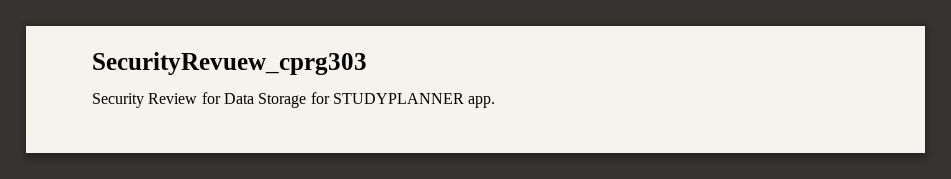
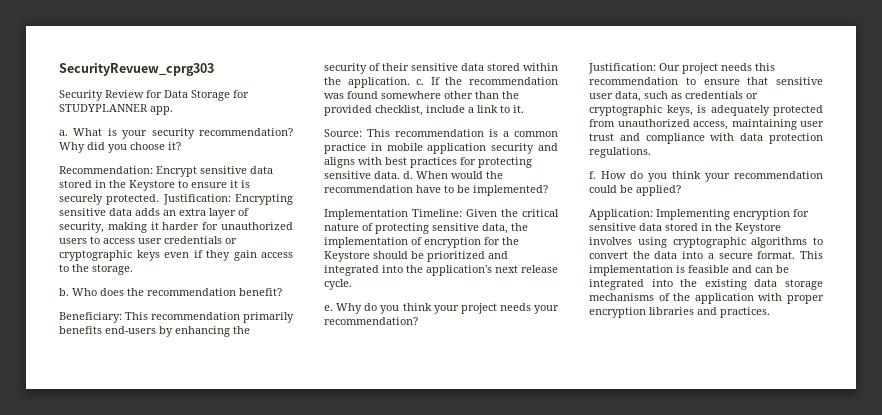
(496, 102) none -> [59,128,293,139] [59,142,181,153] [59,166,273,177] [59,180,250,191] [59,194,293,205] [59,208,249,219] [59,222,293,233] [59,236,237,244] [59,250,293,261] [59,264,133,275] [59,288,282,296] [59,312,294,323] [59,326,250,337] [324,63,558,74] [324,77,558,88] [324,91,519,99] [324,105,524,116] [324,129,558,137] [324,143,558,154] [324,157,532,168] [324,171,503,179] [324,185,548,196] [324,209,559,220] [324,223,528,234] [324,237,519,248] [324,251,508,262] [324,265,558,276] [324,279,352,290] [324,303,559,314] [324,317,418,325] [588,63,775,74] [589,77,823,85] [589,91,758,102] [589,105,823,116] [589,119,824,130] [589,133,823,144] [589,147,651,158] [589,171,823,182] [589,185,681,196] [589,209,809,220] [589,223,781,234] [589,237,823,248] [589,251,823,259] [589,265,789,276] [589,279,823,290] [589,293,824,304] [589,307,770,318] // a. What is your security recommendation? Why did you choose it? // Recommendation: Encrypt sensitive data stored in the Keystore to ensure it is securely protected. Justification: Encrypting sensitive data adds an extra layer of security, making it harder for unauthorized users to access user credentials or cryptographic keys even if they gain access to the storage. // b. Who does the recommendation benefit? // Beneficiary: This recommendation primarily benefits end-users by enhancing the security of their sensitive data stored within the application. c. If the recommendation was found somewhere other than the provided checklist, include a link to it. // Source: This recommendation is a common practice in mobile application security and aligns with best practices for protecting sensitive data. d. When would the recommendation have to be implemented? // Implementation Timeline: Given the critical nature of protecting sensitive data, the implementation of encryption for the Keystore should be prioritized and integrated into the application's next release cycle. // e. Why do you think your project needs your recommendation? // Justification: Our project needs this recommendation to ensure that sensitive user data, such as credentials or cryptographic keys, is adequately protected from unauthorized access, maintaining user trust and compliance with data protection regulations. // f. How do you think your recommendation could be applied? // Application: Implementing encryption for sensitive data stored in the Keystore involves using cryptographic algorithms to convert the data into a secure format. This implementation is feasible and can be integrated into the existing data storage mechanisms of the application with proper encryption libraries and practices.

